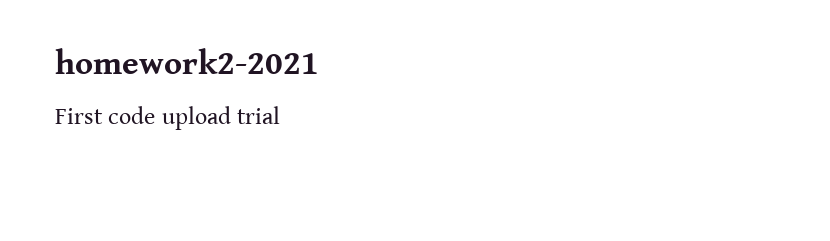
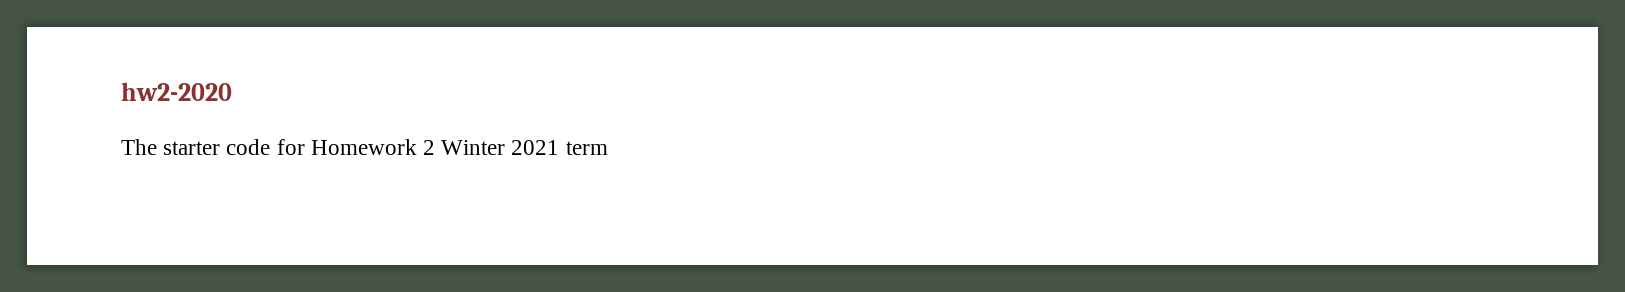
[55,48,319,74] [55,106,281,130] homework2-2021 // First code upload trial -> [121,82,232,101] [121,139,608,155] hw2-2020 // The starter code for Homework 2 Winter 2021 term

